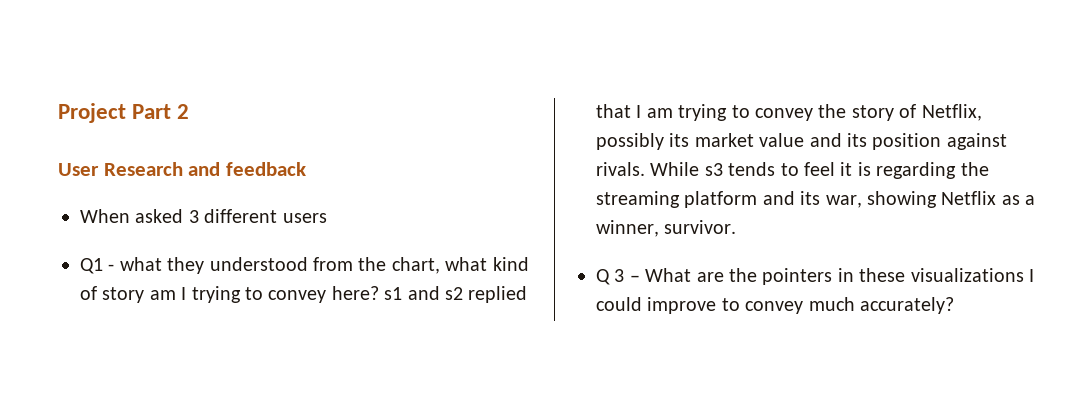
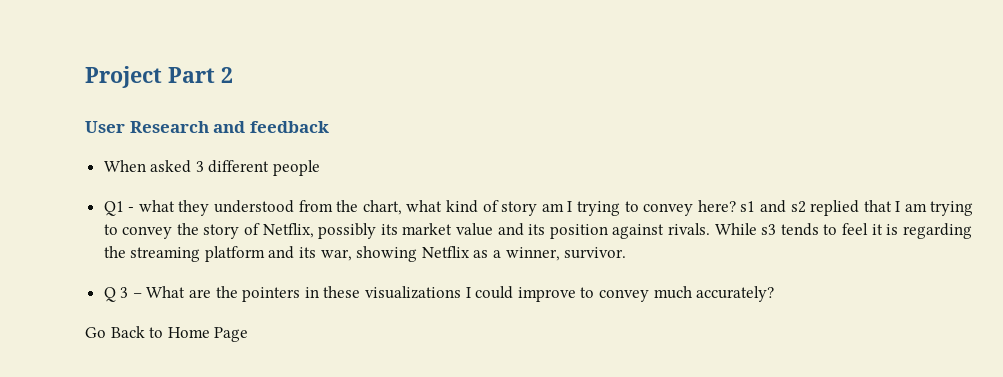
[282,213,327,223] users -> [273,160,321,176] people
(954, 305) none -> [85,326,249,342] // Go Back to Home Page

